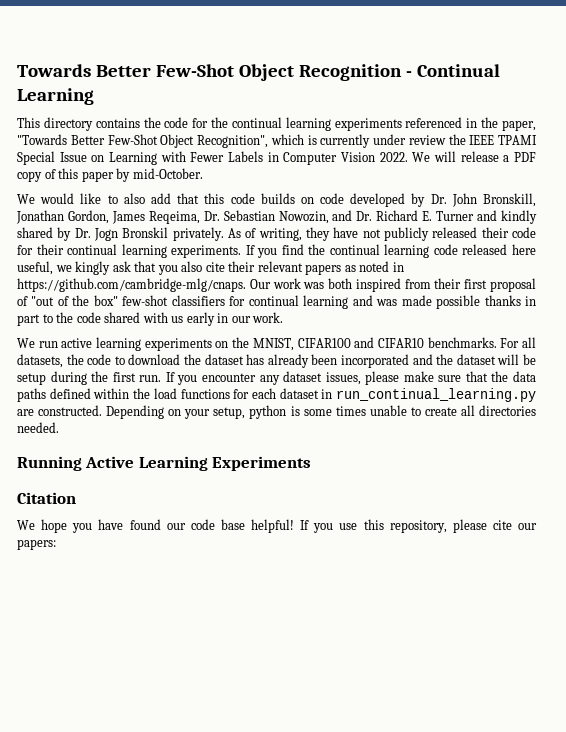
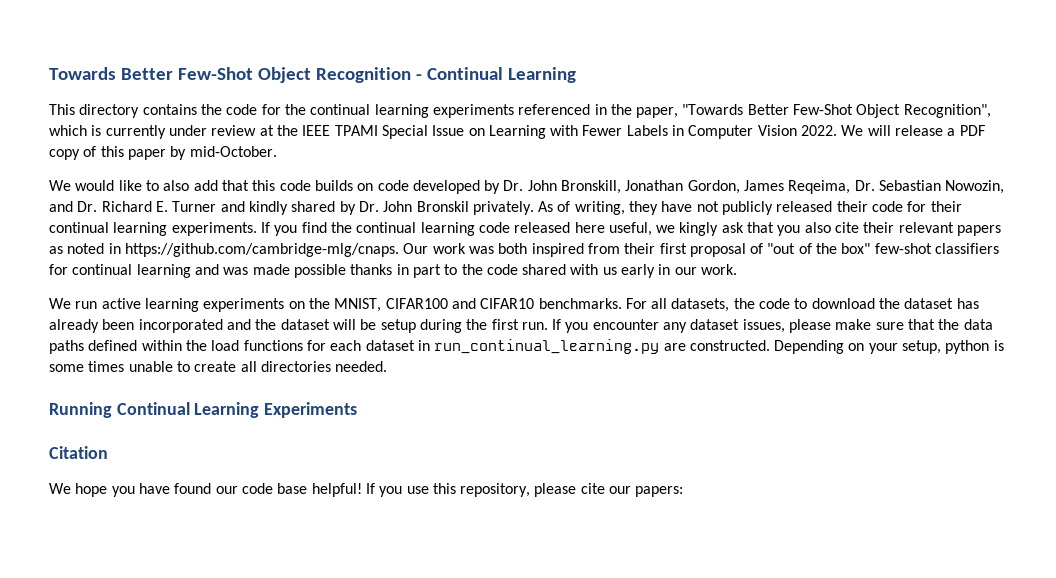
(446, 140) none -> [259,125,274,136] at
[94,228,118,241] Jogn -> [383,201,413,212] John
[85,456,135,468] Active -> [116,402,190,415] Continual

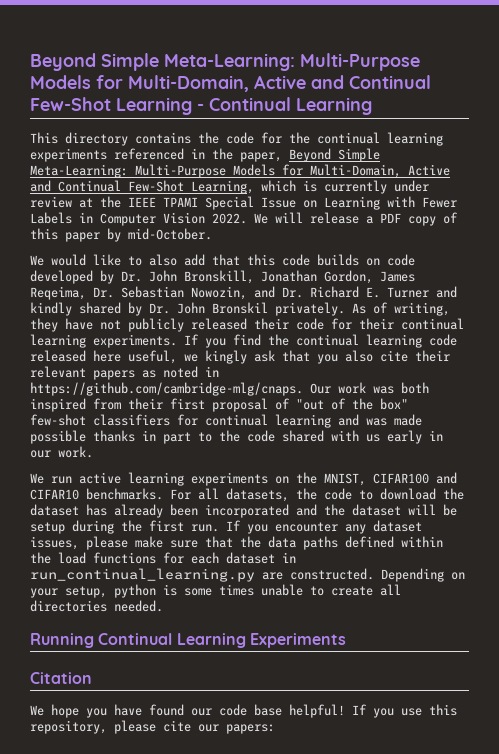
[49,67,411,83] Towards Better Few-Shot Object Recognition -> [30,53,420,71] [30,75,431,92] [30,97,192,115] Beyond Simple Meta-Learning: Multi-Purpose Models for Multi-Domain, Active and Continual Few-Shot Learning
[682,104,991,118] "Towards Better Few-Shot Object Recognition", -> [289,148,380,162] [30,164,450,178] [30,180,254,194] Beyond Simple Meta-Learning: Multi-Purpose Models for Multi-Domain, Active and Continual Few-Shot Learning,

